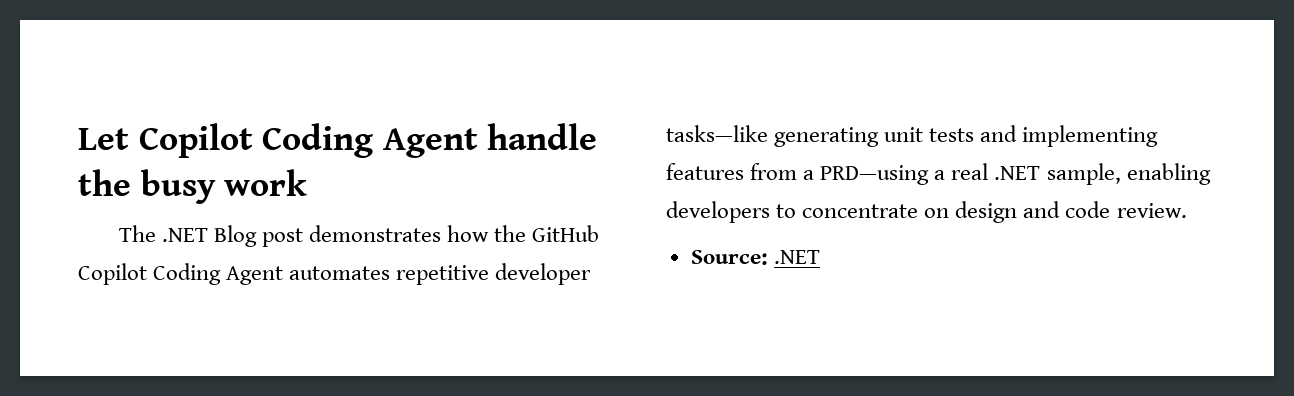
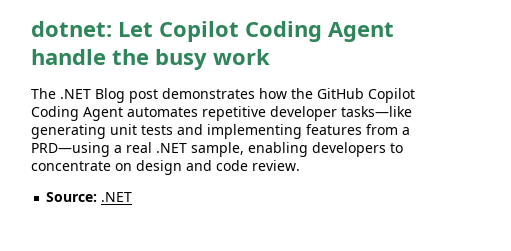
(78, 139) none -> [31,21,112,37] dotnet:

